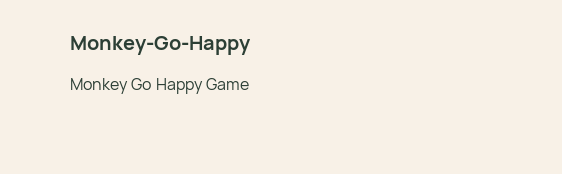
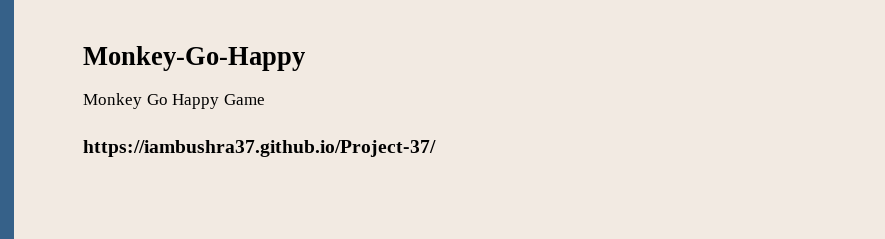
(249, 84) none -> [83,140,436,157] // https://iambushra37.github.io/Project-37/

